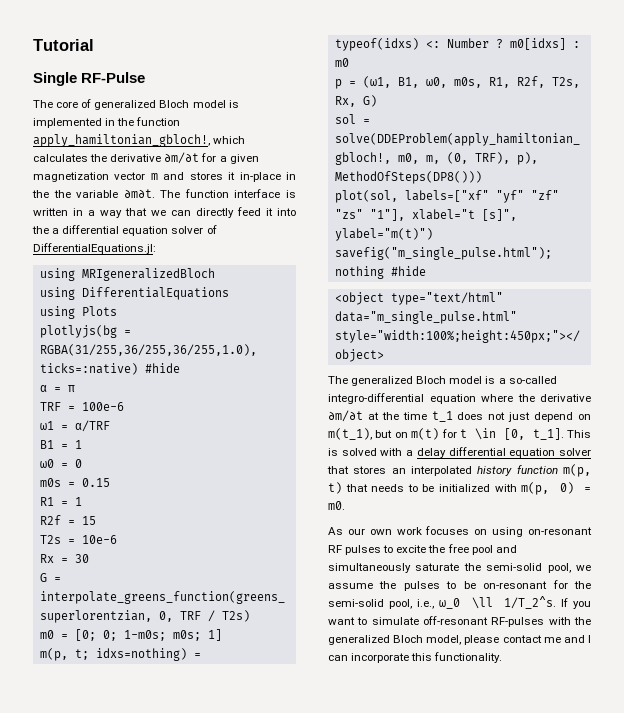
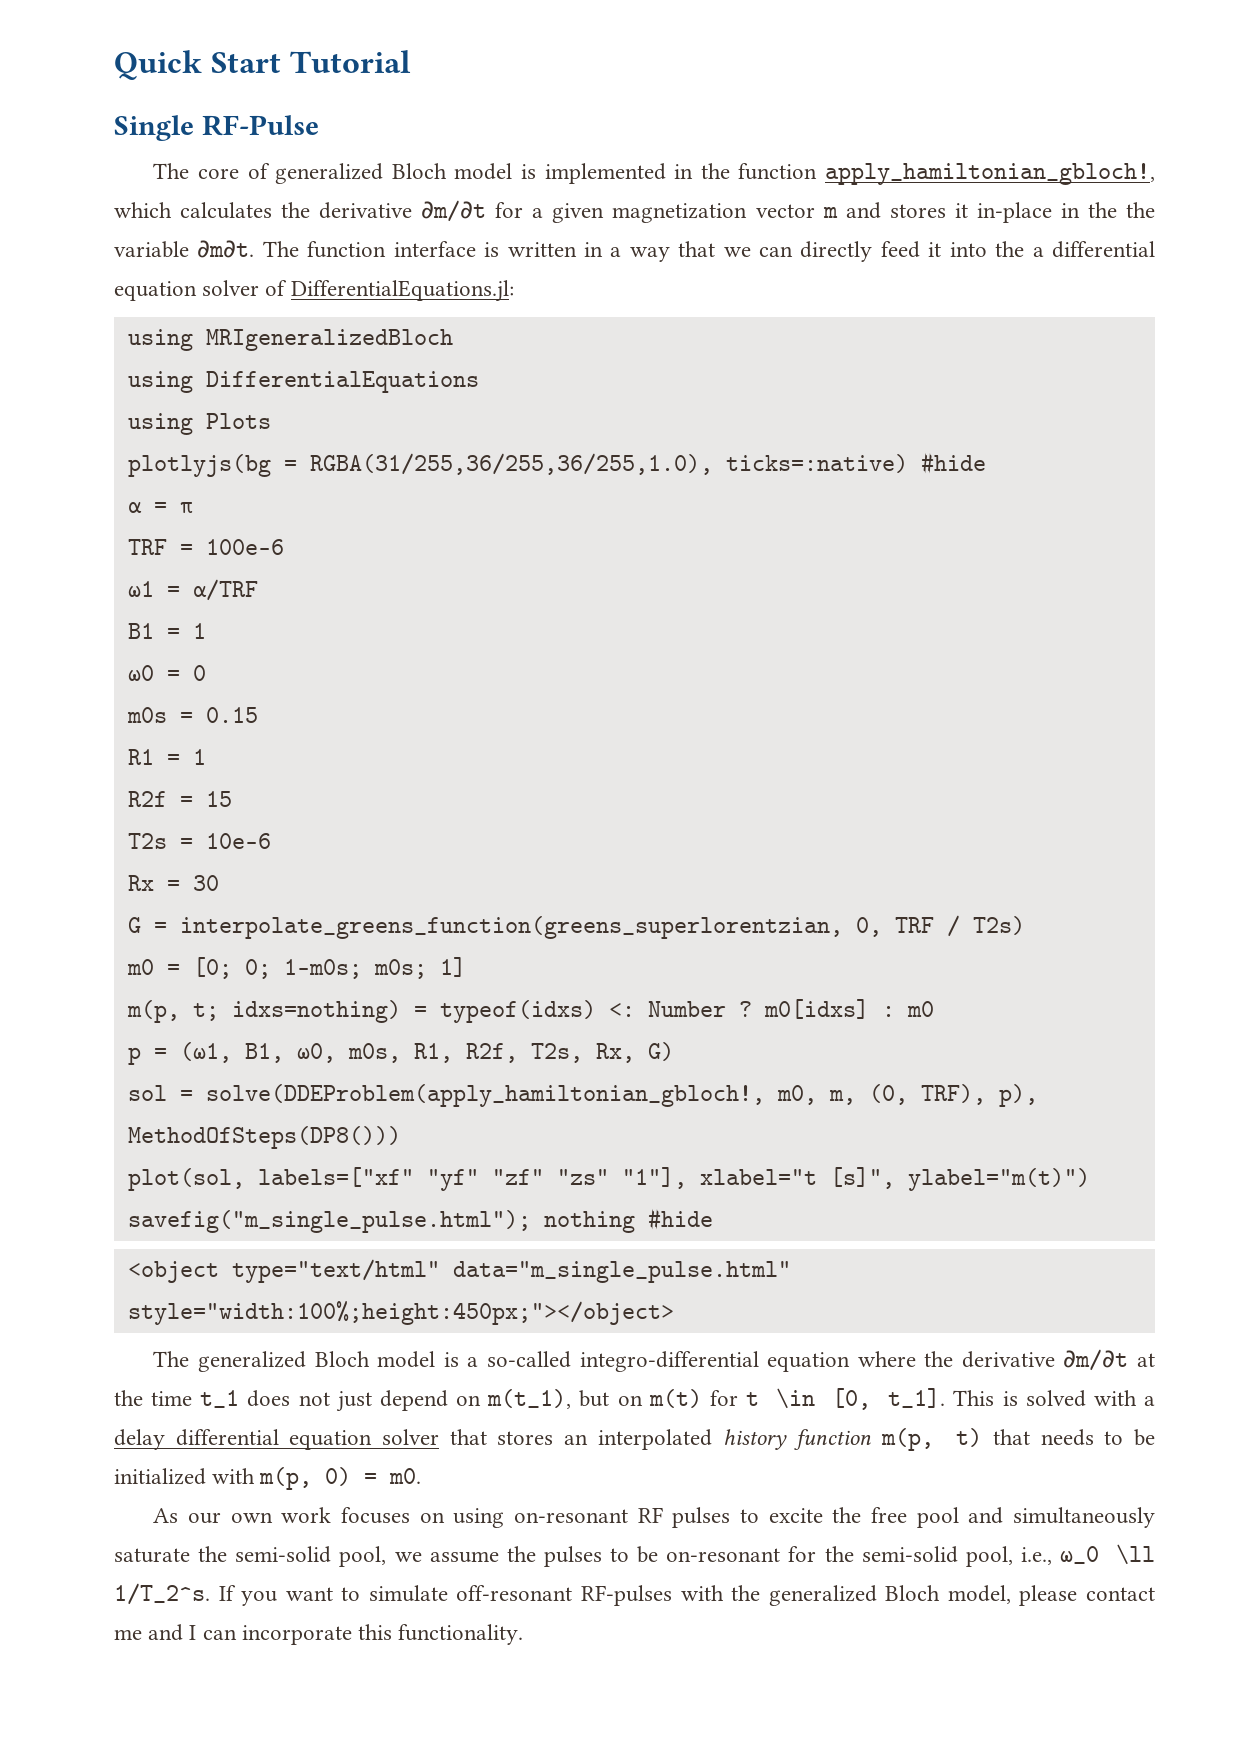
(33, 45) none -> [114,50,281,80] Quick Start

